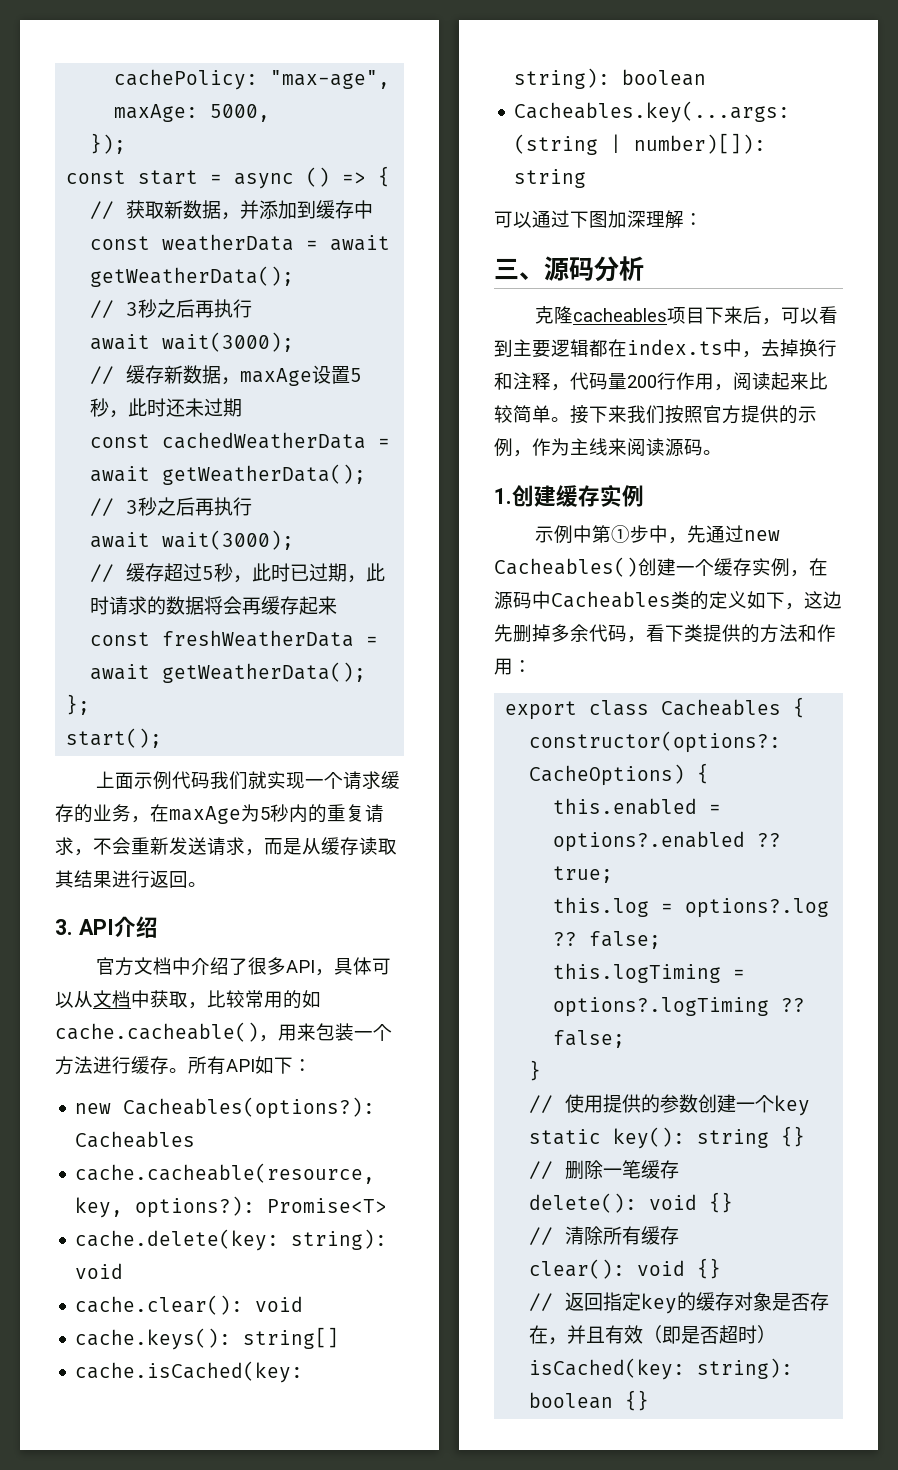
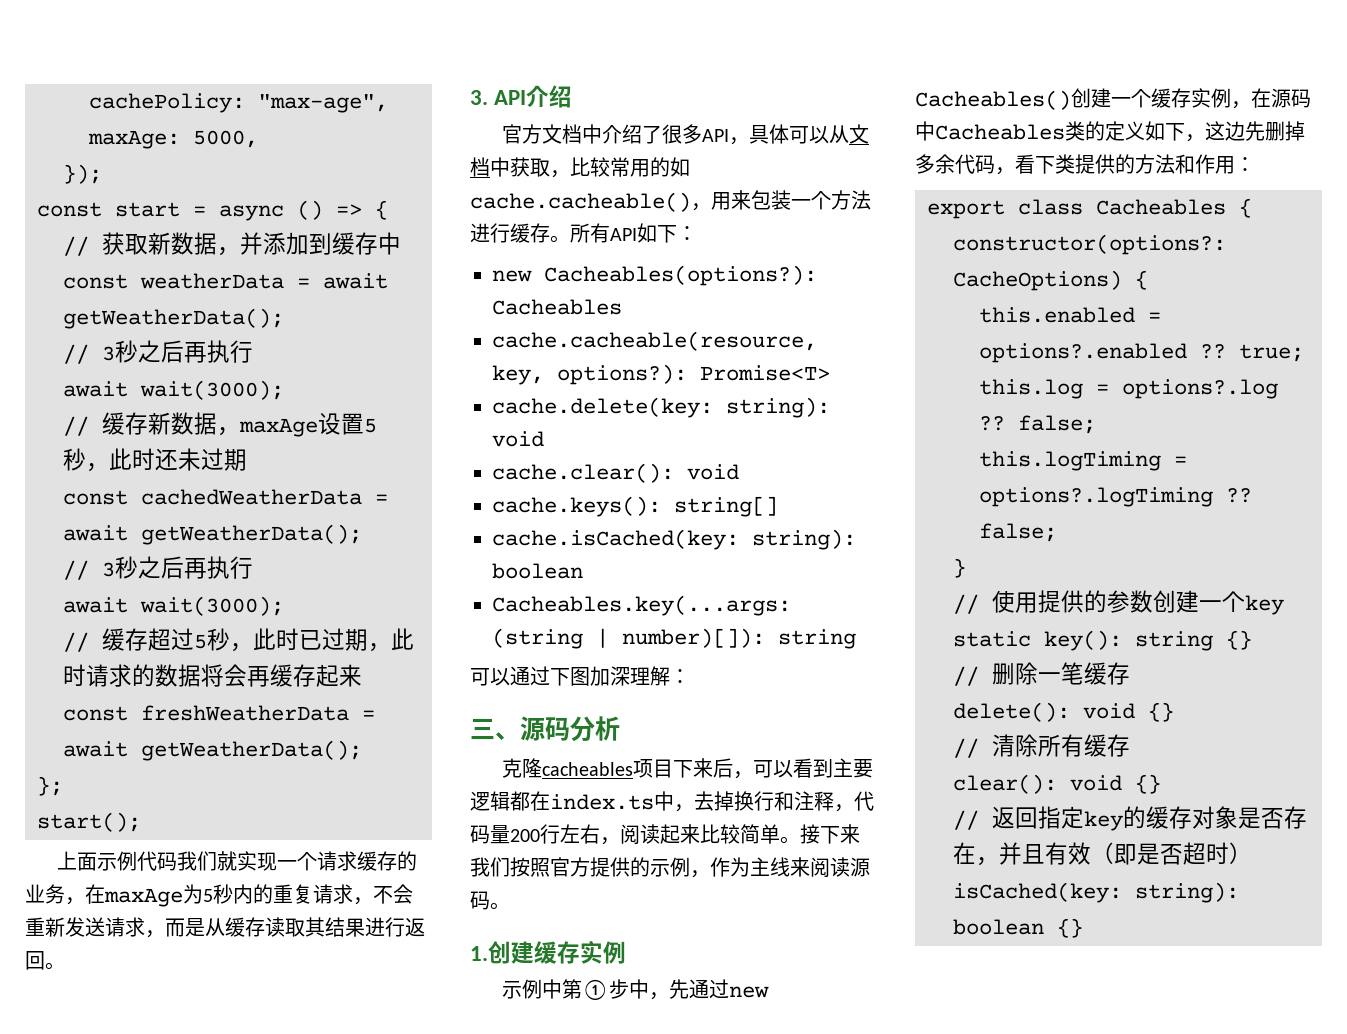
[676,372,714,390] 作用 -> [560,824,600,844] 左右

